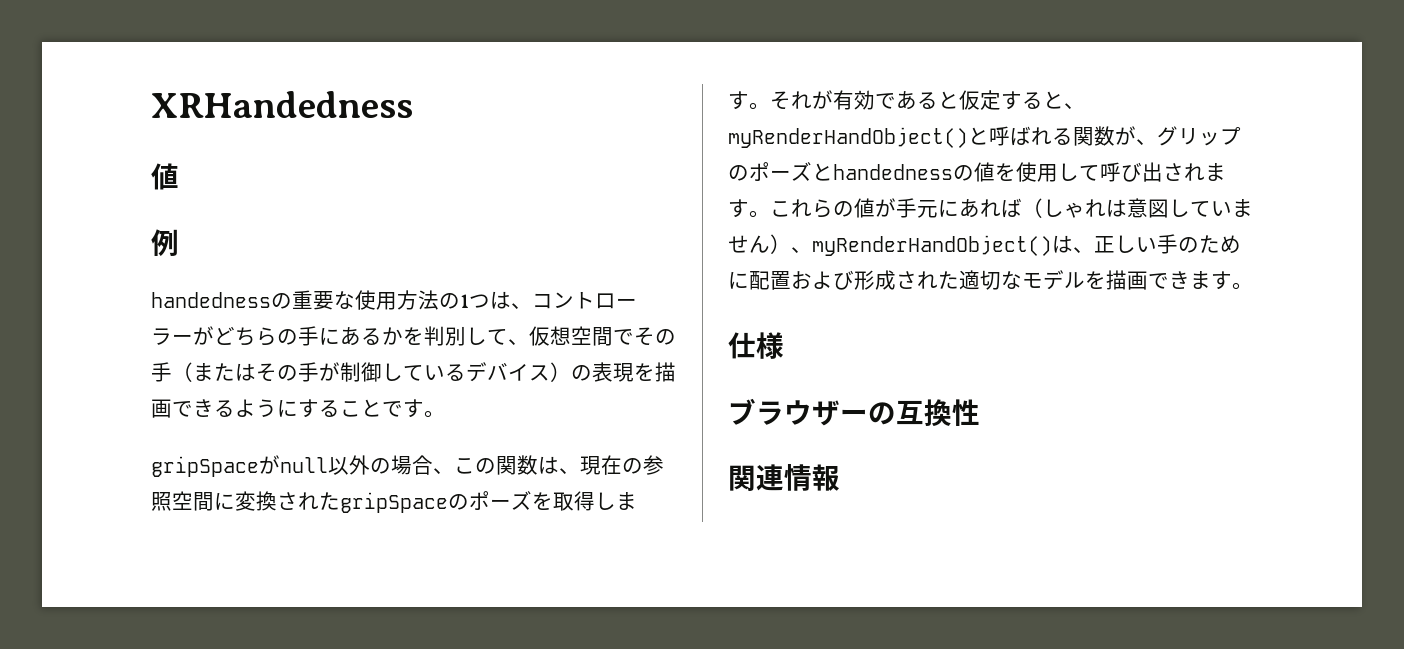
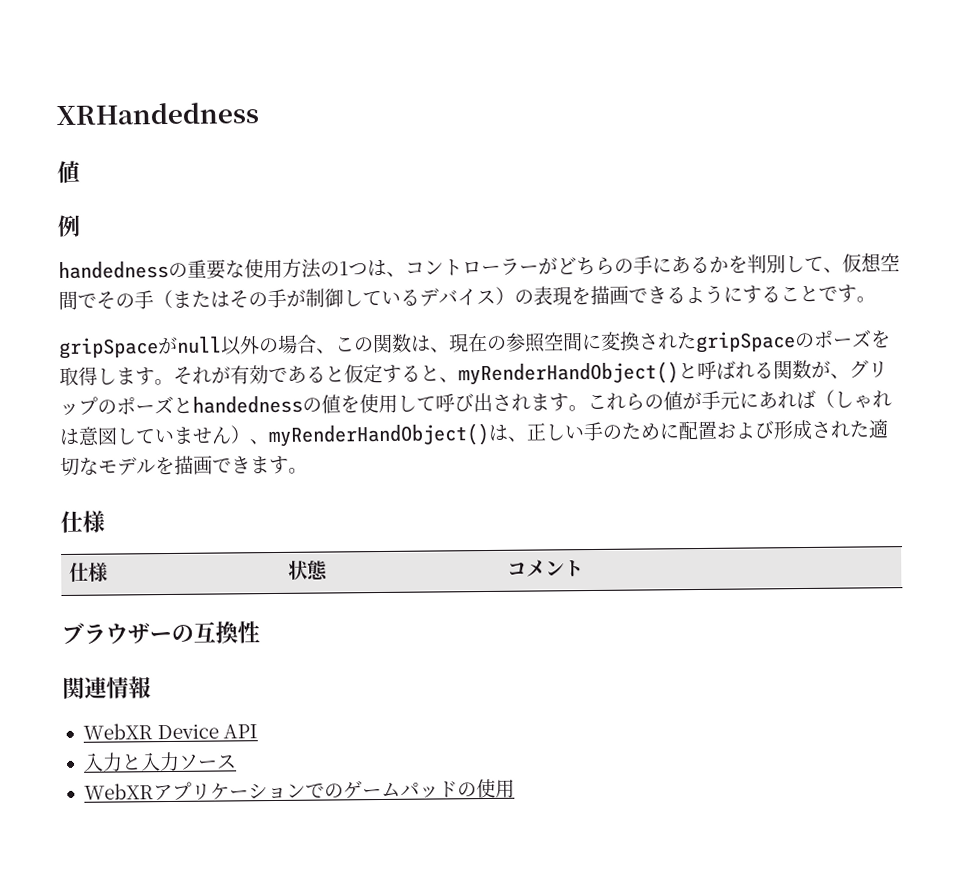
(784, 345) none -> [69,561,109,582] [288,560,329,581] [507,559,585,577] // 仕様 | 状態 | コメント
(840, 477) none -> [82,723,259,740] [82,751,237,772] [83,778,515,801] // WebXR Device API // 入力と入力ソース // WebXRアプリケーションでのゲームパッドの使用

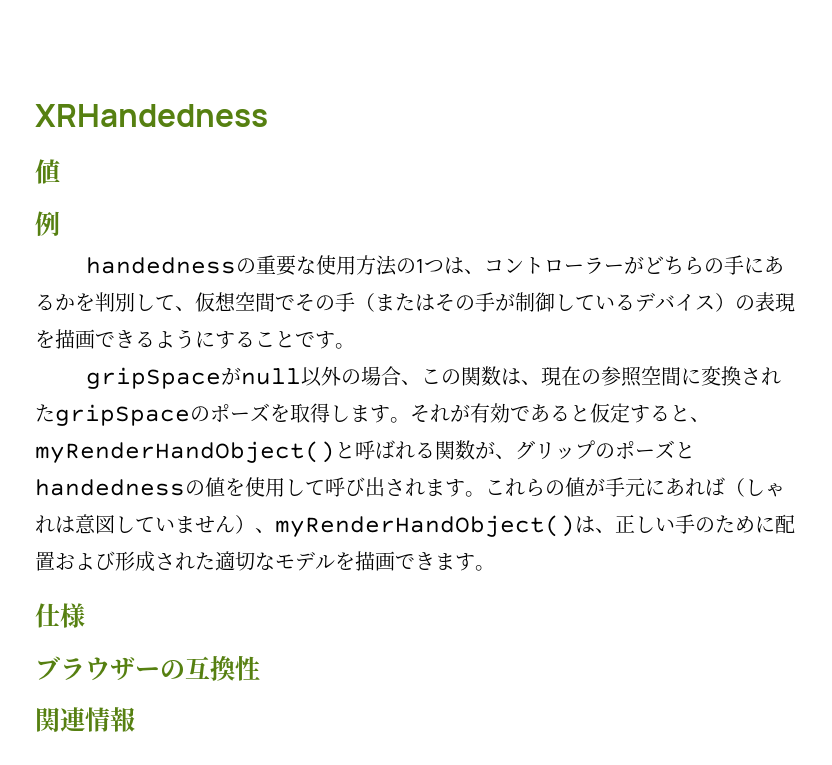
[69,561,109,582] [288,560,329,581] [507,559,585,577] // 仕様 | 状態 | コメント -> (85, 615) none
[82,723,259,740] [82,751,237,772] [83,778,515,801] // WebXR Device API // 入力と入力ソース // WebXRアプリケーションでのゲームパッドの使用 -> (135, 719) none

